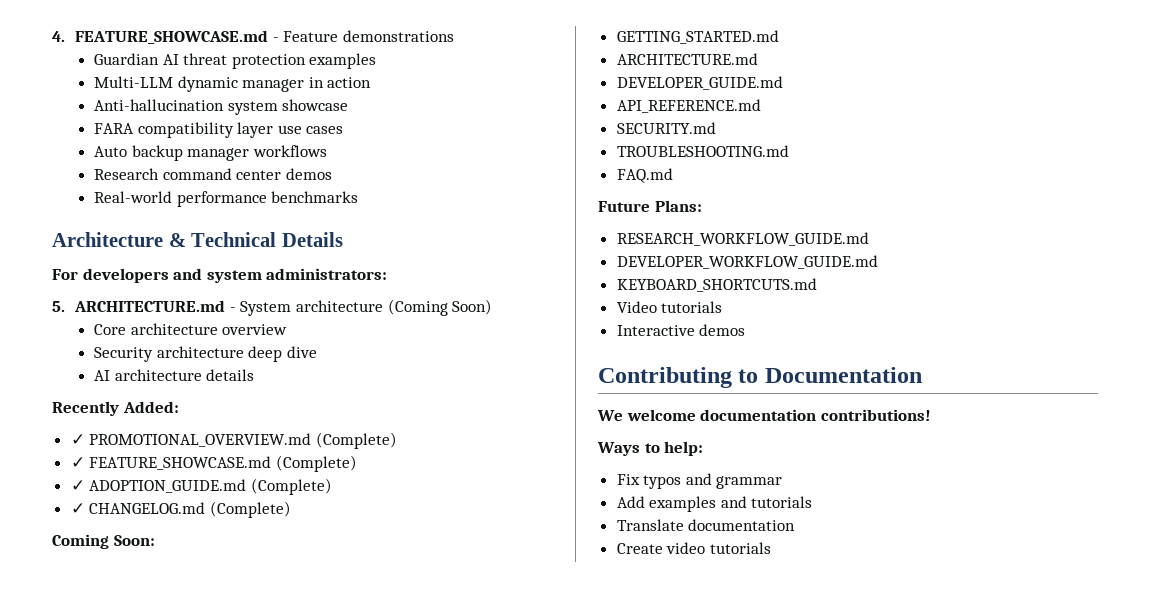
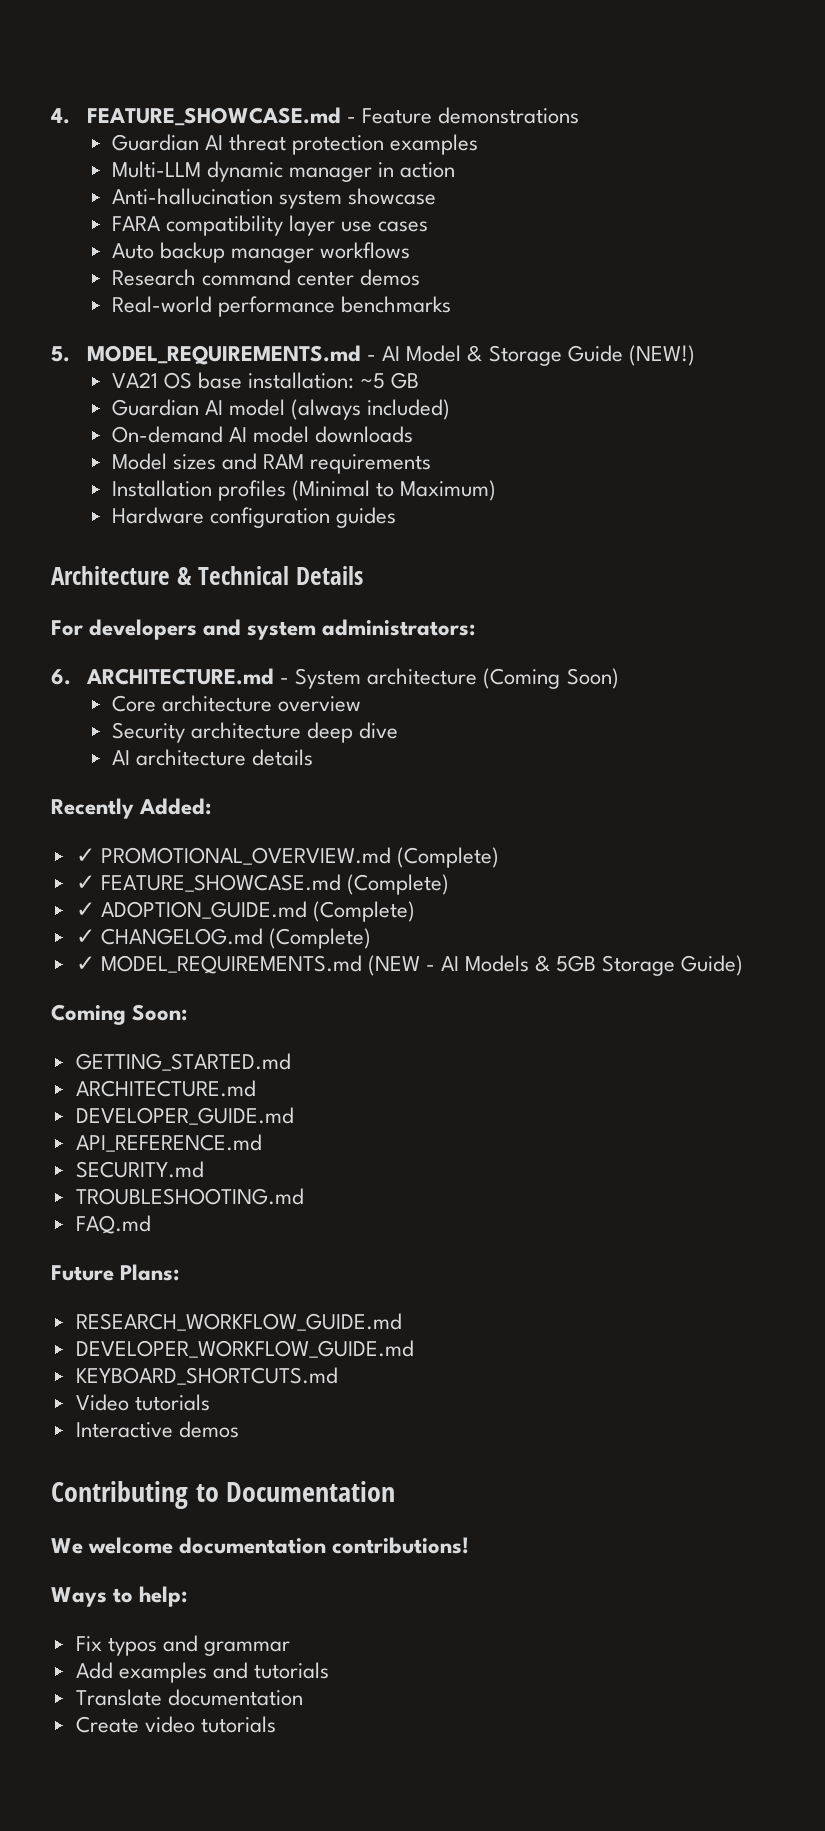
(359, 197) none -> [51,345,695,366] [111,372,420,389] [111,399,451,420] [111,426,414,443] [111,453,432,474] [111,480,497,501] [111,507,397,528] // 5. MODEL_REQUIREMENTS.md - AI Model & Storage Guide (NEW!) // VA21 OS base installation: ~5 GB // Guardian AI model (always included) // On-demand AI model downloads // Model sizes and RAM requirements // Installation profiles (Minimal to Maximum) // Hardware configuration guides
[52,301,65,312] 5. -> [51,669,71,685] 6.
(291, 509) none -> [75,955,744,976] // ✓ MODEL_REQUIREMENTS.md (NEW - AI Models & 5GB Storage Guide)

